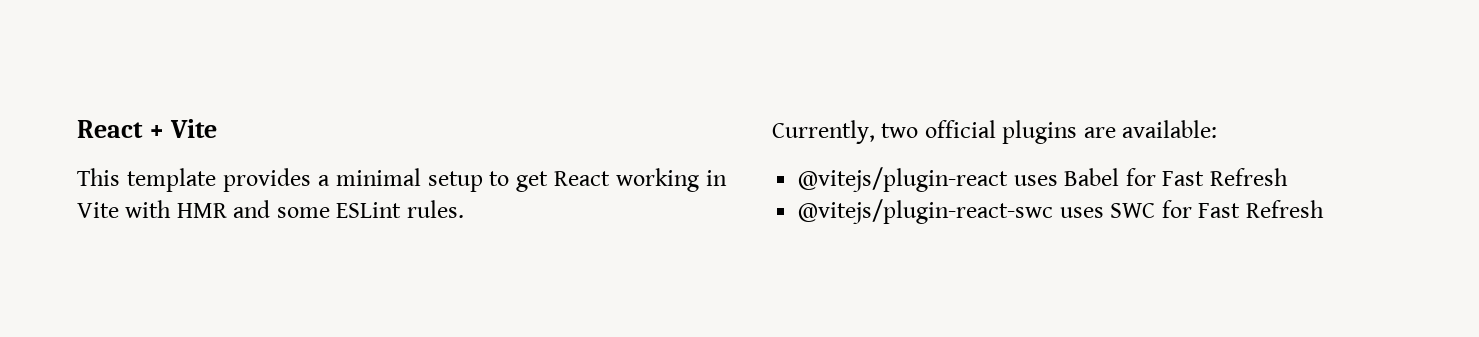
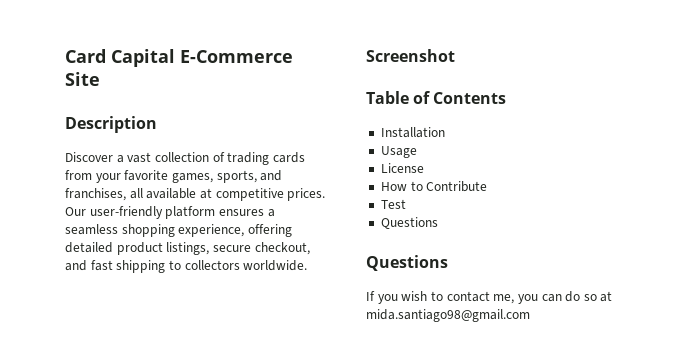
[77,119,217,138] [77,168,727,192] [77,200,464,218] [772,120,1218,144] [798,167,1288,192] [798,199,1324,224] React + Vite // This template provides a minimal setup to get React working in Vite with HMR and some ESLint rules. // Currently, two official plugins are available: // @vitejs/plugin-react uses Babel for Fast Refresh // @vitejs/plugin-react-swc uses SWC for Fast Refresh -> [65,49,293,67] [65,72,100,86] [65,116,157,133] [65,152,305,165] [65,170,283,183] [65,188,326,201] [65,206,275,219] [65,224,292,237] [65,242,310,255] [65,260,308,273] [366,49,455,62] [366,91,507,104] [380,127,445,138] [380,146,417,158] [380,163,424,173] [380,181,488,192] [380,199,406,209] [380,217,438,229] [366,255,448,271] [366,291,613,304] [366,309,530,322] Card Capital E-Commerce Site // Description // Discover a vast collection of trading cards from your favorite games, sports, and franchises, all available at competitive prices. Our user-friendly platform ensures a seamless shopping experience, offering detailed product listings, secure checkout, and fast shipping to collectors worldwide. // Screenshot // Table of Contents // Installation // Usage // License // How to Contribute // Test // Questions // Questions // If you wish to contact me, you can do so at mida.santiago98@gmail.com

